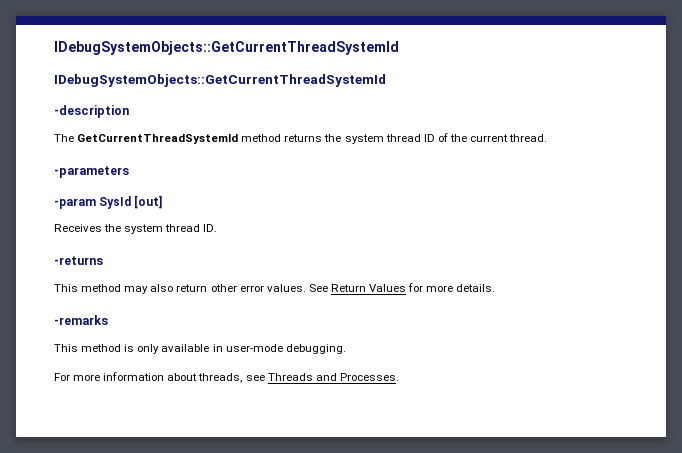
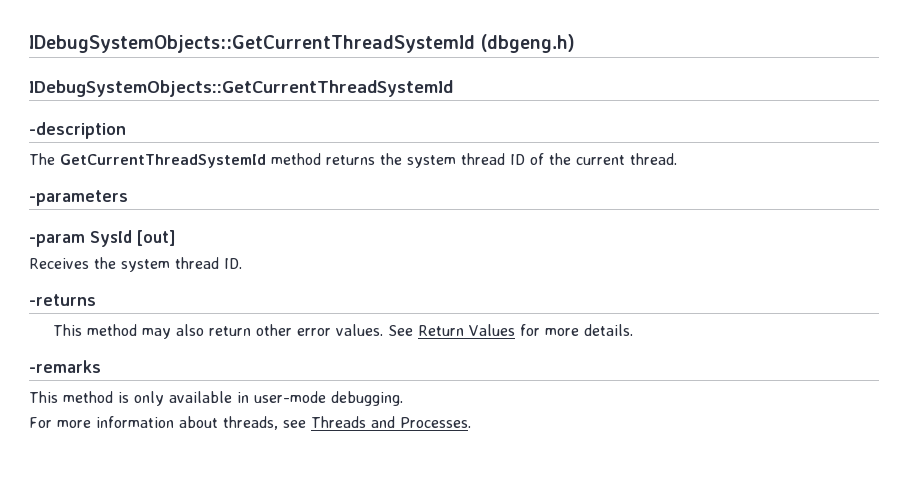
[54,41,399,55] IDebugSystemObjects::GetCurrentThreadSystemId -> [29,34,575,53] IDebugSystemObjects::GetCurrentThreadSystemId (dbgeng.h)

